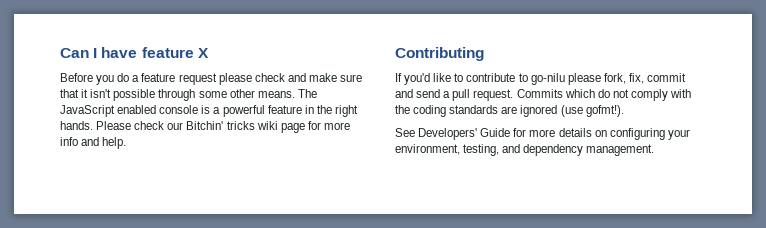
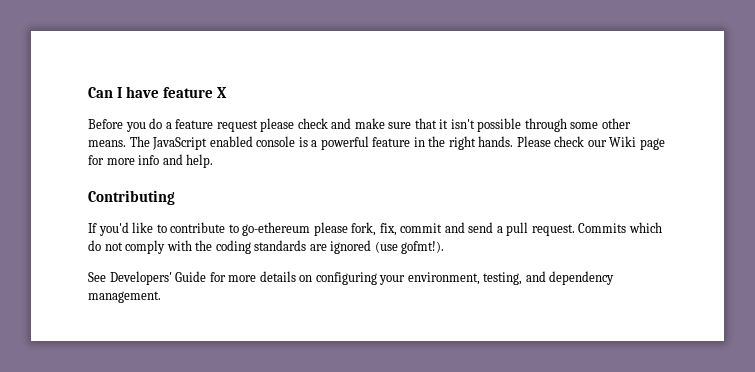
[186,121,278,130] Bitchin' tricks wiki -> [609,136,637,147] Wiki
[530,73,565,85] go-nilu -> [242,222,311,236] go-ethereum

